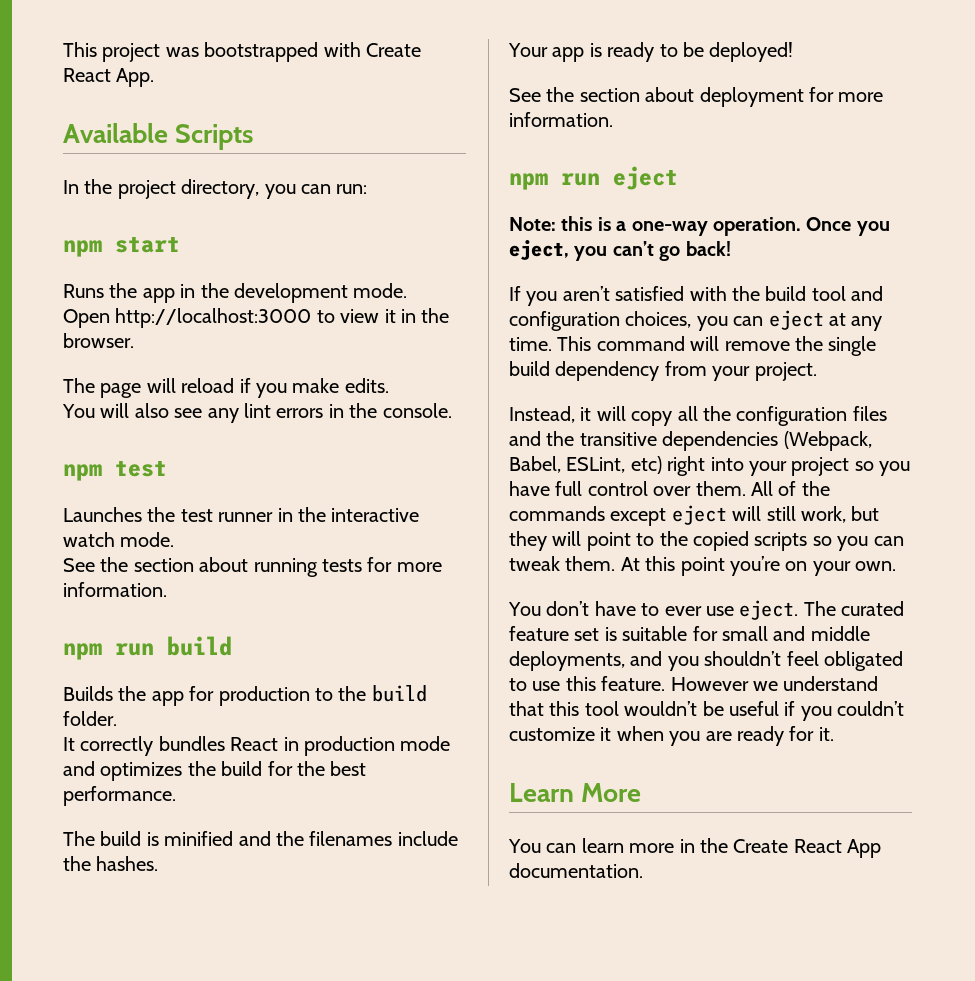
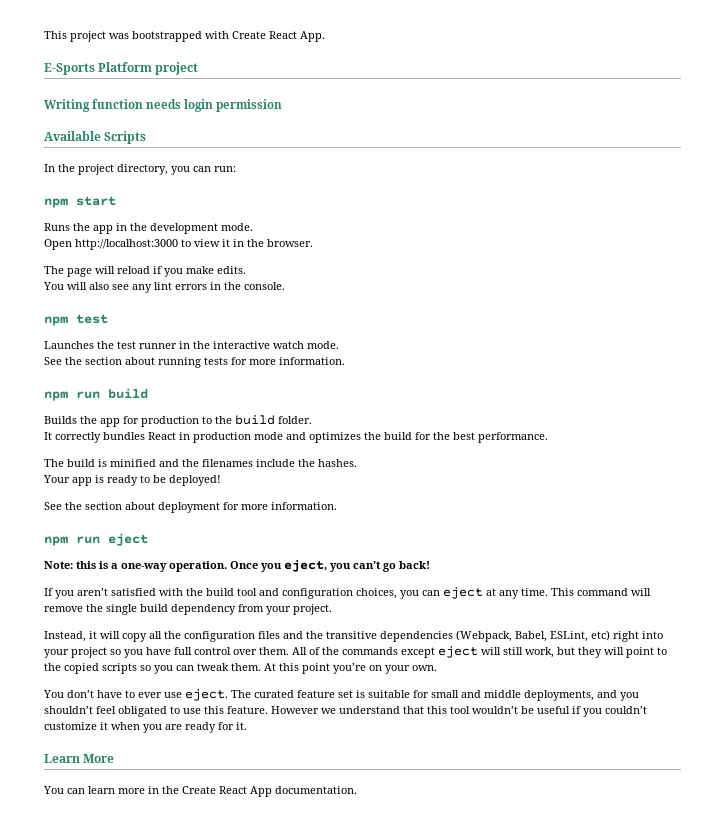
(155, 77) none -> [44,62,199,75] [44,99,283,112] // E-Sports Platform project // Writing function needs login permission

